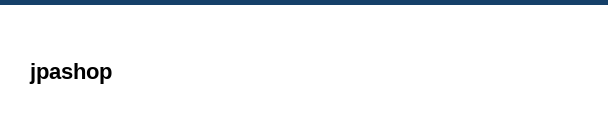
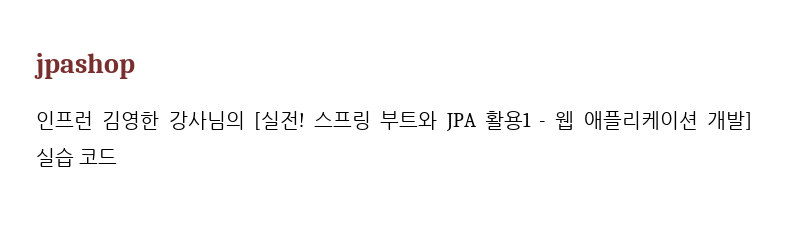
(112, 73) none -> [36,111,752,132] [36,147,118,167] // 인프런 김영한 강사님의 [실전! 스프링 부트와 JPA 활용1 - 웹 애플리케이션 개발] 실습 코드

